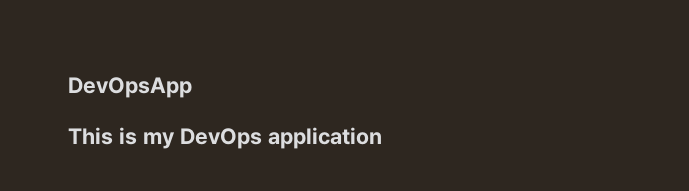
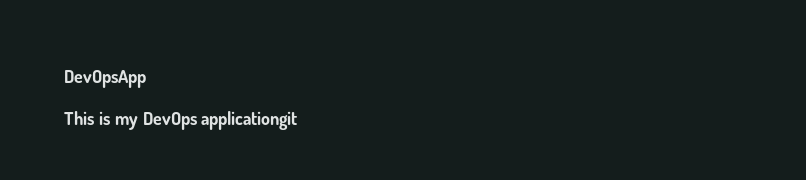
[267,127,382,149] application -> [201,111,298,130] applicationgit

